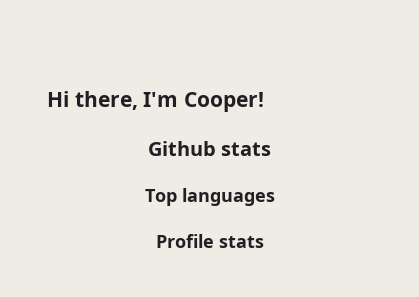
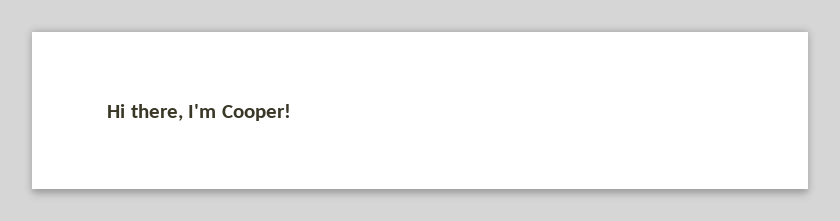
[147,141,272,156] [144,188,275,206] [155,234,264,248] // Github stats // Top languages // Profile stats -> (291, 112) none

